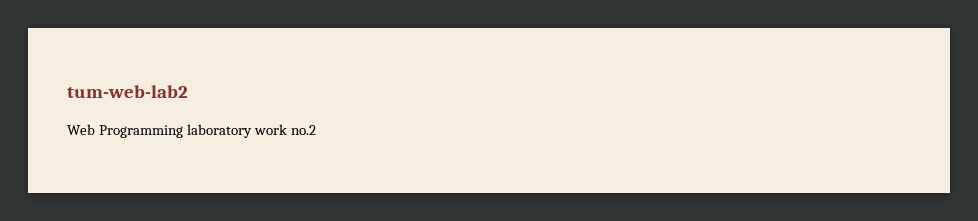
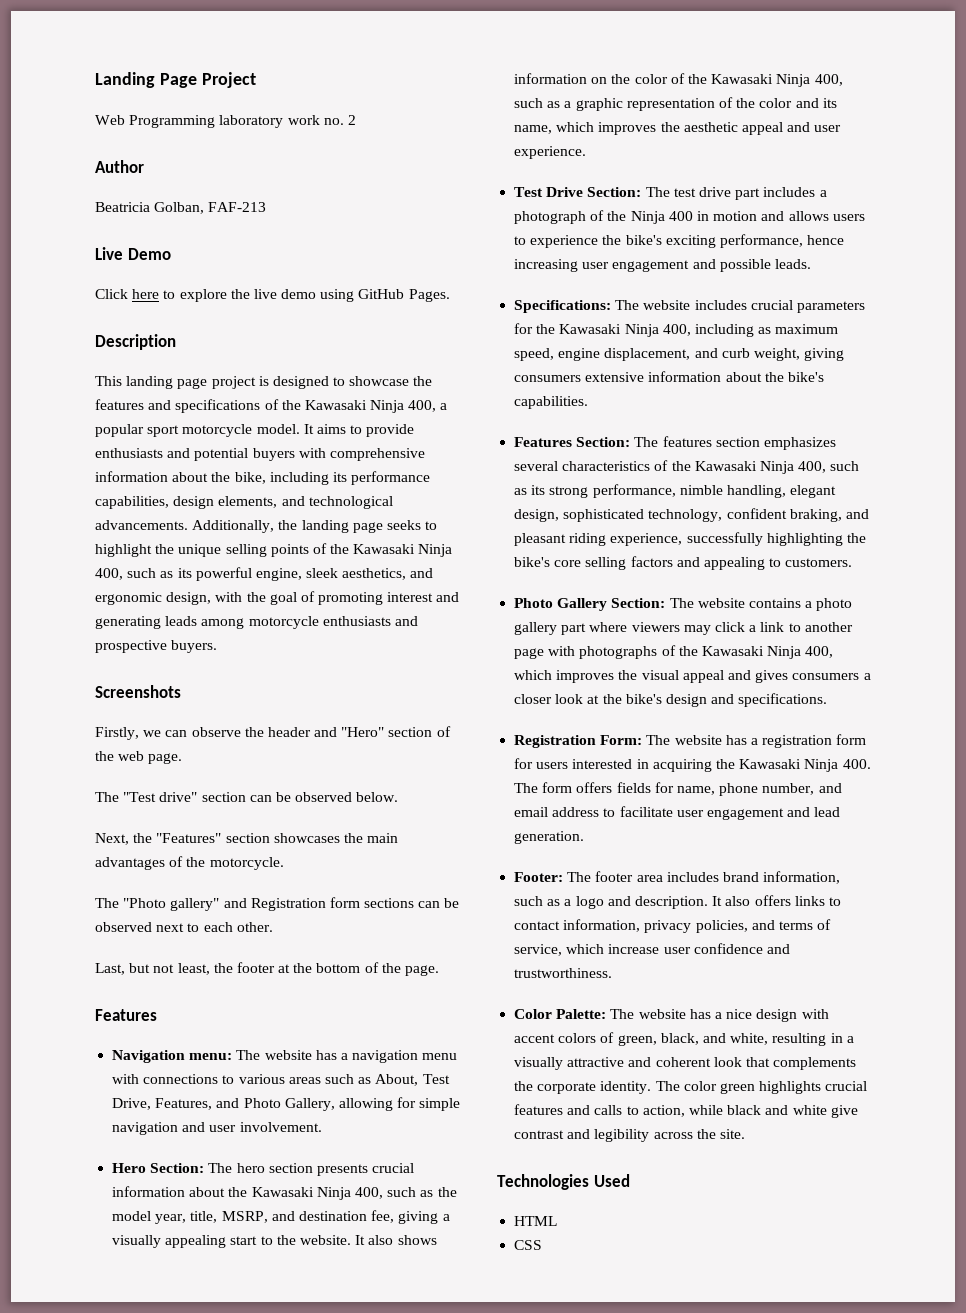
[67,85,188,98] tum-web-lab2 -> [95,72,256,88] Landing Page Project
[290,125,316,135] no.2 -> [323,115,356,125] [95,160,144,173] [95,202,267,214] [95,247,171,260] [95,289,450,302] [95,334,176,350] [95,376,433,389] [95,399,448,413] [95,424,415,437] [95,448,425,461] [95,471,431,485] [95,496,393,509] [95,520,438,533] [95,543,453,557] [95,567,434,581] [95,591,460,605] [95,616,418,629] [95,640,218,653] [95,685,181,698] [95,726,451,740] [95,751,183,764] [95,792,399,802] [95,833,399,845] [95,856,284,870] [95,897,460,911] [95,922,273,932] [95,962,440,976] [95,1009,157,1021] [112,1050,458,1063] [112,1074,450,1086] [112,1097,461,1111] [112,1122,322,1135] [112,1163,415,1176] [112,1186,457,1200] [112,1210,450,1224] [112,1235,437,1248] [514,73,843,87] [514,97,837,111] [514,122,842,135] [514,146,587,159] [514,187,827,200] [514,210,865,224] [514,234,845,248] [514,259,811,272] [514,300,865,313] [514,323,839,337] [514,348,845,361] [514,371,824,382] [514,396,589,409] [514,436,836,450] [514,460,860,474] [514,484,837,498] [514,508,869,522] [514,532,866,546] [514,556,853,570] [514,598,853,611] [514,622,853,635] [514,645,834,659] [514,670,871,683] [514,693,828,707] [514,734,867,748] [514,758,871,772] [514,782,842,796] [514,806,841,820] [514,831,585,844] [514,871,841,884] [514,895,841,909] [514,919,832,933] [514,943,790,956] [514,968,613,978] [514,1009,829,1022] [514,1032,854,1046] [514,1057,857,1070] [514,1081,868,1094] [514,1104,858,1118] [514,1129,745,1142] [497,1174,630,1190] [514,1216,558,1226] [514,1240,543,1250] no. 2 // Author // Beatricia Golban, FAF-213 // Live Demo // Click here to explore the live demo using GitHub Pages. // Description // This landing page project is designed to showcase the features and specifications of the Kawasaki Ninja 400, a popular sport motorcycle model. It aims to provide enthusiasts and potential buyers with comprehensive information about the bike, including its performance capabilities, design elements, and technological advancements. Additionally, the landing page seeks to highlight the unique selling points of the Kawasaki Ninja 400, such as its powerful engine, sleek aesthetics, and ergonomic design, with the goal of promoting interest and generating leads among motorcycle enthusiasts and prospective buyers. // Screenshots // Firstly, we can observe the header and "Hero" section of the web page. // The "Test drive" section can be observed below. // Next, the "Features" section showcases the main advantages of the motorcycle. // The "Photo gallery" and Registration form sections can be observed next to each other. // Last, but not least, the footer at the bottom of the page. // Features // Navigation menu: The website has a navigation menu with connections to various areas such as About, Test Drive, Features, and Photo Gallery, allowing for simple navigation and user involvement. // Hero Section: The hero section presents crucial information about the Kawasaki Ninja 400, such as the model year, title, MSRP, and destination fee, giving a visually appealing start to the website. It also shows information on the color of the Kawasaki Ninja 400, such as a graphic representation of the color and its name, which improves the aesthetic appeal and user experience. // Test Drive Section: The test drive part includes a photograph of the Ninja 400 in motion and allows users to experience the bike's exciting performance, hence increasing user engagement and possible leads. // Specifications: The website includes crucial parameters for the Kawasaki Ninja 400, including as maximum speed, engine displacement, and curb weight, giving consumers extensive information about the bike's capabilities. // Features Section: The features section emphasizes several characteristics of the Kawasaki Ninja 400, such as its strong performance, nimble handling, elegant design, sophisticated technology, confident braking, and pleasant riding experience, successfully highlighting the bike's core selling factors and appealing to customers. // Photo Gallery Section: The website contains a photo gallery part where viewers may click a link to another page with photographs of the Kawasaki Ninja 400, which improves the visual appeal and gives consumers a closer look at the bike's design and specifications. // Registration Form: The website has a registration form for users interested in acquiring the Kawasaki Ninja 400. The form offers fields for name, phone number, and email address to facilitate user engagement and lead generation. // Footer: The footer area includes brand information, such as a logo and description. It also offers links to contact information, privacy policies, and terms of service, which increase user confidence and trustworthiness. // Color Palette: The website has a nice design with accent colors of green, black, and white, resulting in a visually attractive and coherent look that complements the corporate identity. The color green highlights crucial features and calls to action, while black and white give contrast and legibility across the site. // Technologies Used // HTML // CSS

